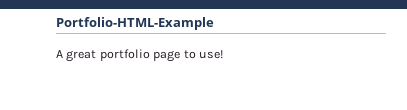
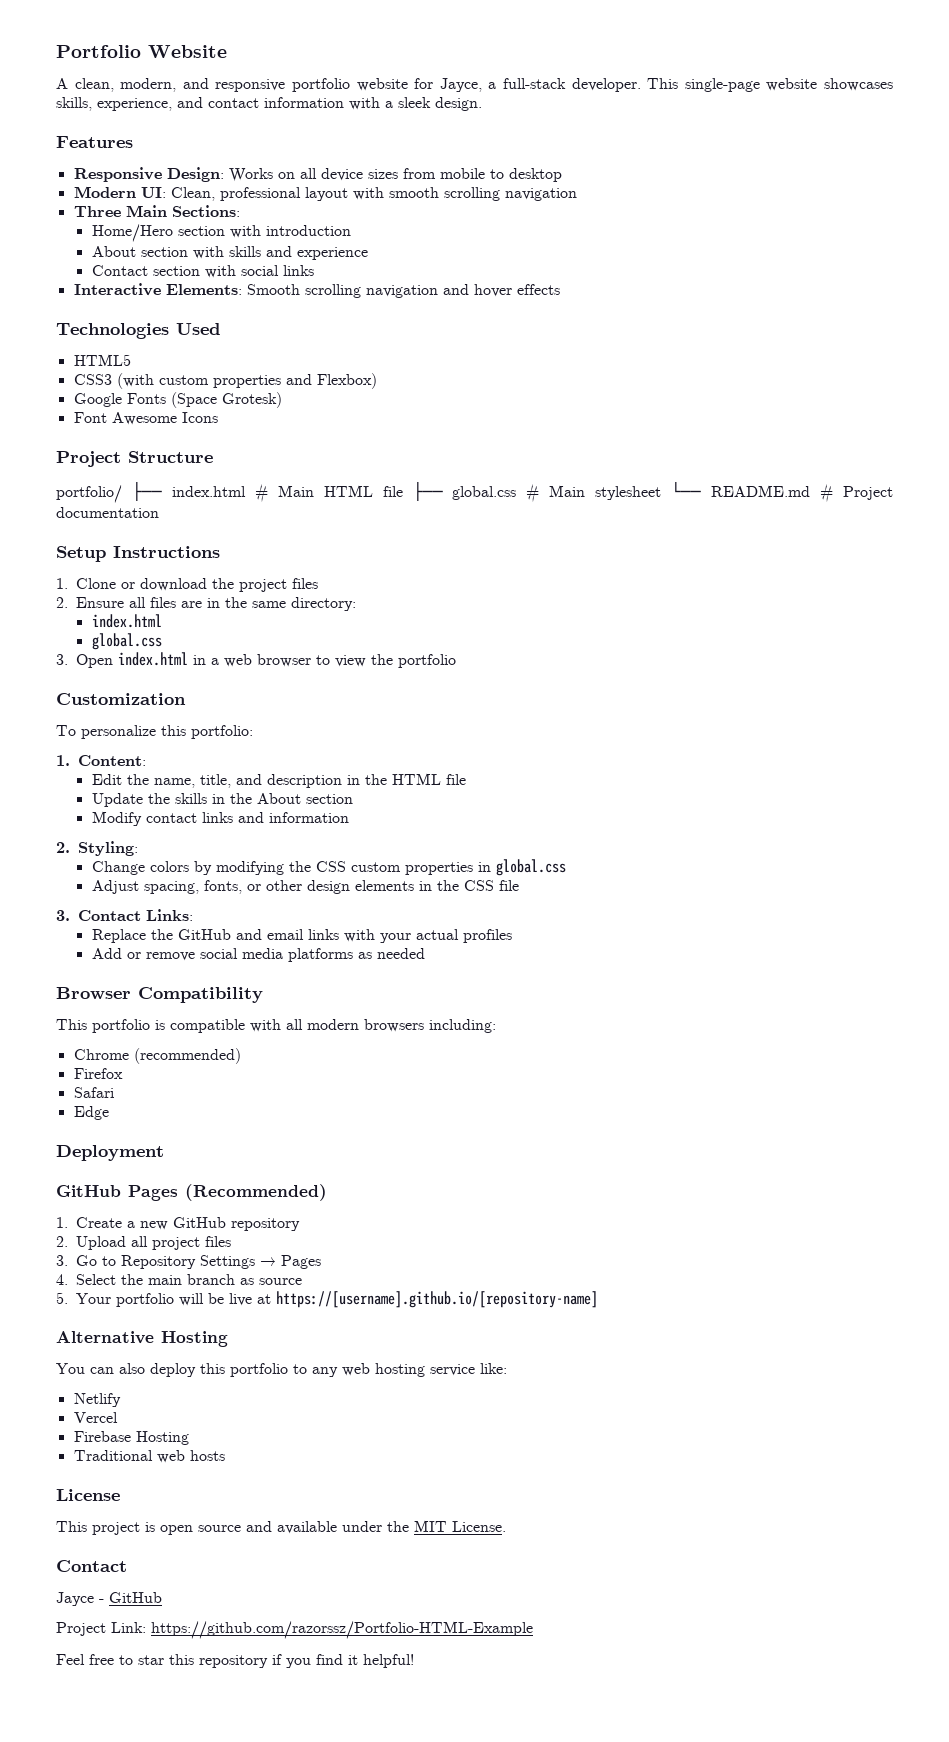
[56,17,214,30] Portfolio-HTML-Example -> [56,45,227,58] Portfolio Website
[66,49,223,62] great portfolio page to use! -> [74,78,894,92] [56,97,482,111] [56,136,133,148] [73,167,562,182] [73,186,577,201] [73,205,240,217] [91,224,351,242] [91,246,368,260] [91,265,314,278] [73,283,560,298] [56,323,220,339] [73,354,131,366] [73,373,377,389] [73,392,282,408] [73,412,218,425] [56,451,213,467] [56,481,893,503] [56,507,159,518] [56,546,220,562] [56,578,318,592] [56,597,356,611] [91,614,162,628] [91,633,162,650] [56,652,456,668] [56,693,186,705] [56,725,253,739] [56,755,146,766] [91,773,466,788] [91,793,353,807] [91,811,349,826] [56,841,138,856] [91,859,566,876] [91,880,519,894] [56,909,193,921] [91,929,512,943] [91,948,425,962] [56,987,263,1003] [56,1019,496,1033] [73,1048,241,1064] [73,1068,123,1079] [73,1087,114,1098] [73,1106,109,1120] [56,1145,164,1161] [56,1184,327,1201] [56,1217,300,1231] [56,1236,231,1250] [56,1255,321,1269] [56,1274,302,1285] [56,1291,598,1308] [56,1331,228,1347] [56,1363,507,1377] [73,1393,121,1407] [73,1412,118,1423] [73,1431,189,1445] [73,1450,225,1463] [56,1489,120,1501] [56,1520,506,1535] [56,1560,127,1572] [56,1592,162,1606] [56,1621,533,1639] [56,1654,414,1668] clean, modern, and responsive portfolio website for Jayce, a full-stack developer. This single-page website showcases skills, experience, and contact information with a sleek design. // Features // Responsive Design: Works on all device sizes from mobile to desktop // Modern UI: Clean, professional layout with smooth scrolling navigation // Three Main Sections: // Home/Hero section with introduction // About section with skills and experience // Contact section with social links // Interactive Elements: Smooth scrolling navigation and hover effects // Technologies Used // HTML5 // CSS3 (with custom properties and Flexbox) // Google Fonts (Space Grotesk) // Font Awesome Icons // Project Structure // portfolio/ ├── index.html # Main HTML file ├── global.css # Main stylesheet └── README.md # Project documentation // Setup Instructions // 1. Clone or download the project files // 2. Ensure all files are in the same directory: // index.html // global.css // 3. Open index.html in a web browser to view the portfolio // Customization // To personalize this portfolio: // 1. Content: // Edit the name, title, and description in the HTML file // Update the skills in the About section // Modify contact links and information // 2. Styling: // Change colors by modifying the CSS custom properties in global.css // Adjust spacing, fonts, or other design elements in the CSS file // 3. Contact Links: // Replace the GitHub and email links with your actual profiles // Add or remove social media platforms as needed // Browser Compatibility // This portfolio is compatible with all modern browsers including: // Chrome (recommended) // Firefox // Safari // Edge // Deployment // GitHub Pages (Recommended) // 1. Create a new GitHub repository // 2. Upload all project files // 3. Go to Repository Settings → Pages // 4. Select the main branch as source // 5. Your portfolio will be live at https://[username].github.io/[repository-name] // Alternative Hosting // You can also deploy this portfolio to any web hosting service like: // Netlify // Vercel // Firebase Hosting // Traditional web hosts // License // This project is open source and available under the MIT License. // Contact // Jayce - GitHub // Project Link: https://github.com/razorssz/Portfolio-HTML-Example // Feel free to star this repository if you find it helpful!

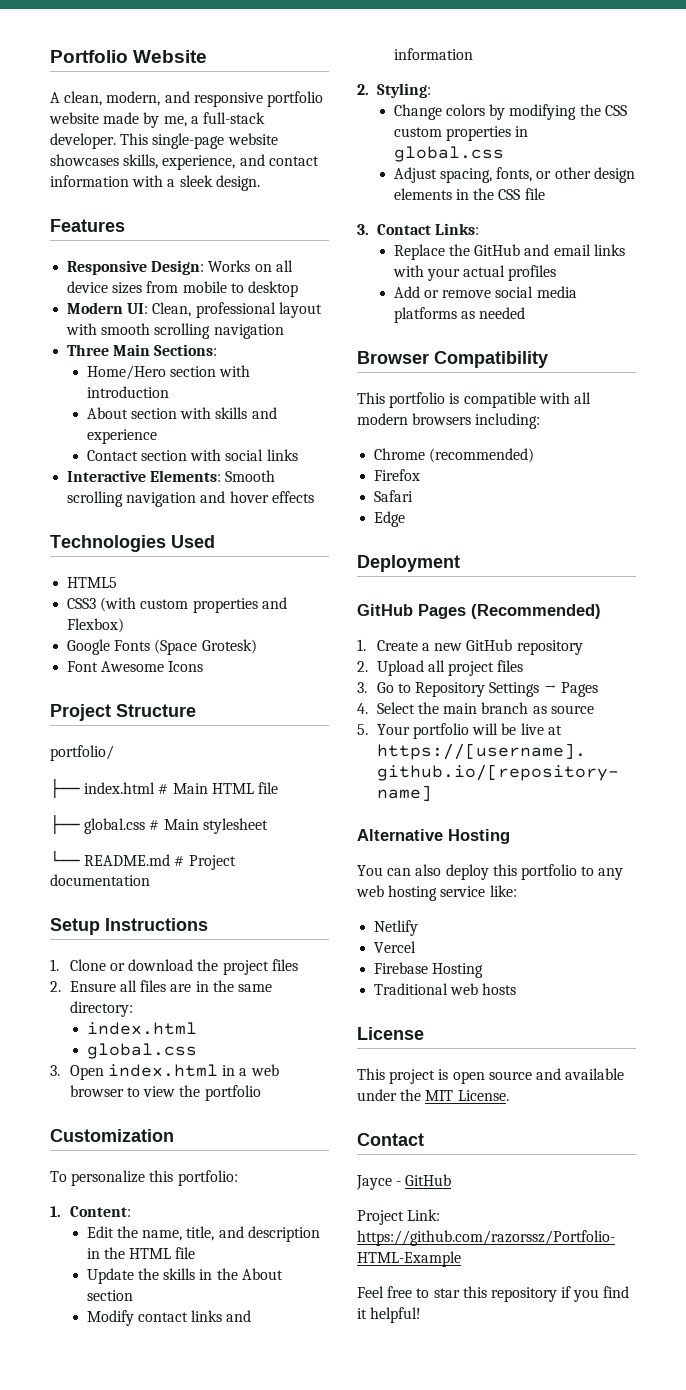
[414,78,482,92] for Jayce, -> [103,112,187,128] made by me,
(122, 494) none -> (114, 753) //
(403, 491) none -> (278, 788) //
(662, 493) none -> (268, 826) //

